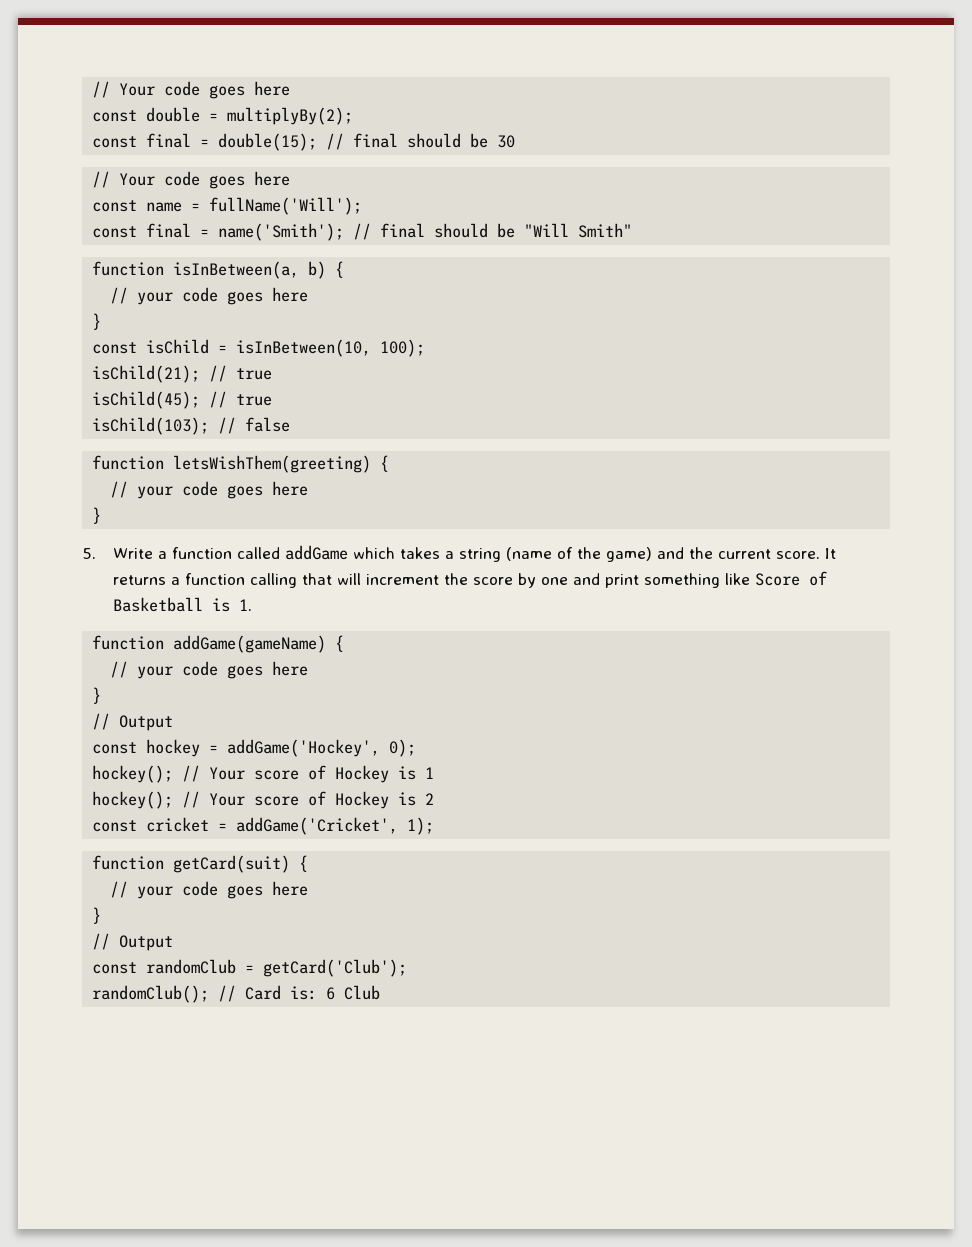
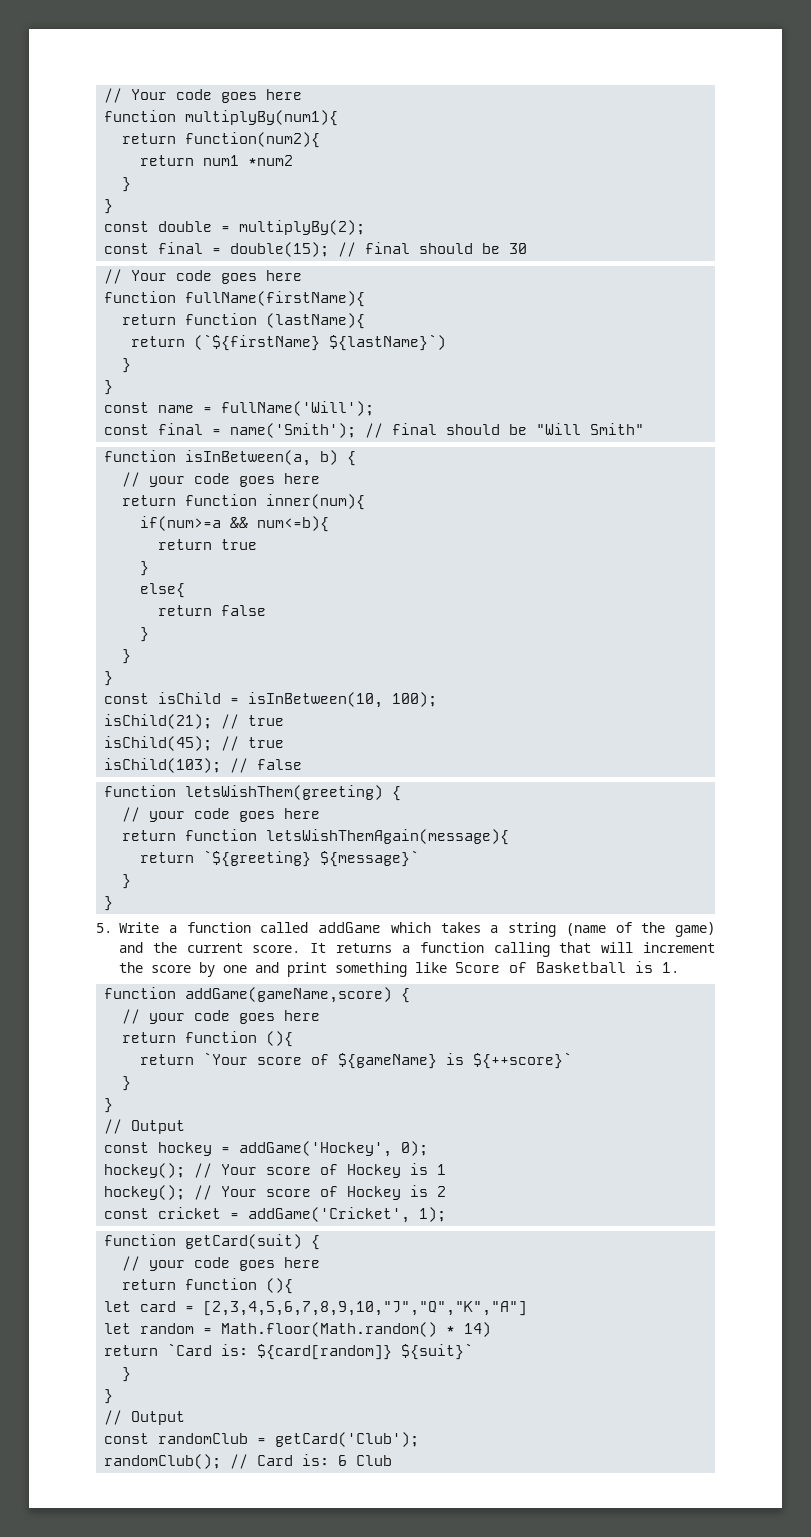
[92,81,291,99] // Your code goes here -> [104,88,303,103] [104,110,339,126] [122,132,321,148] [140,155,294,166] [122,177,132,192] [104,199,114,214] // Your code goes here // function multiplyBy(num1){ // return function(num2){ // return num1 *num2 // } // }
(291, 178) none -> [104,291,366,307] [122,313,366,329] [131,334,447,351] [122,358,132,373] [104,380,114,395] // function fullName(firstName){ // return function (lastName){ // return (`${firstName} ${lastName}`) // } // }
(309, 294) none -> [122,494,366,510] [140,516,330,532] [158,539,258,550] [140,561,150,576] [140,583,186,598] [158,605,267,616] [140,627,150,642] [122,649,132,664] // return function inner(num){ // if(num>=a && num<=b){ // return true // } // else{ // return false // } // }
(309, 488) none -> [122,829,510,845] [140,850,420,867] [122,874,132,889] // return function letsWishThemAgain(message){ // return `${greeting} ${message}` // }
[173,635,345,653] [110,661,309,679] addGame(gameName) { // // your code goes here -> [185,987,411,1003] [122,1009,321,1024] [122,1031,294,1047] [140,1052,573,1069] [122,1076,132,1091] addGame(gameName,score) { // // your code goes here // return function (){ // return `Your score of ${gameName} is ${++score}` // }
(309, 888) none -> [122,1278,294,1294] [104,1301,528,1316] [104,1322,492,1337] [104,1343,474,1360] [122,1367,132,1382] // return function (){ // let card = [2,3,4,5,6,7,8,9,10,"J","Q","K","A"] // let random = Math.floor(Math.random() * 14) // return `Card is: ${card[random]} ${suit}` // }

